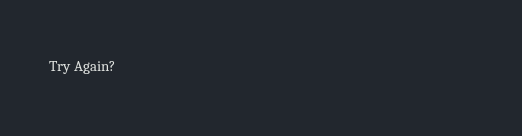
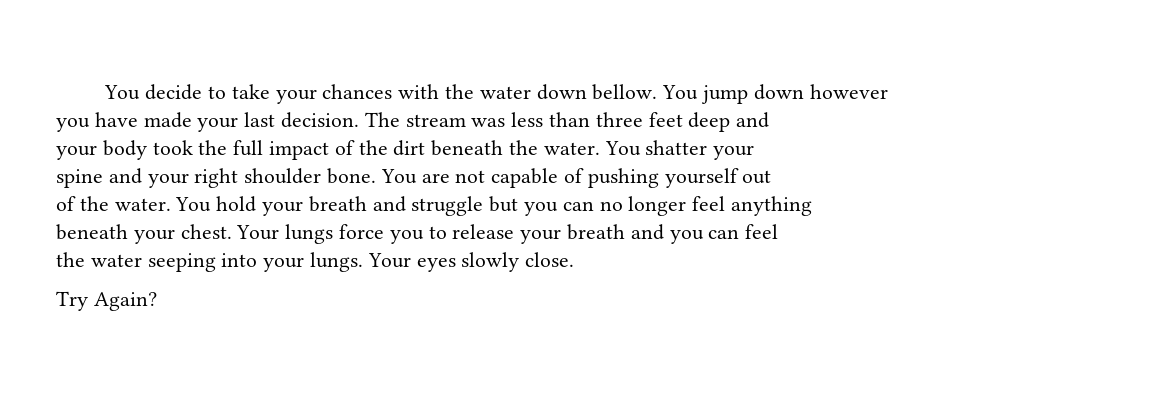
(49, 67) none -> [104,84,888,104] [56,112,770,132] [56,140,755,160] [56,168,772,188] [56,196,813,216] [56,224,779,244] [56,252,575,272] You decide to take your chances with the water down bellow. You jump down however // you have made your last decision. The stream was less than three feet deep and // your body took the full impact of the dirt beneath the water. You shatter your // spine and your right shoulder bone. You are not capable of pushing yourself out // of the water. You hold your breath and struggle but you can no longer feel anything // beneath your chest. Your lungs force you to release your breath and you can feel // the water seeping into your lungs. Your eyes slowly close. //

